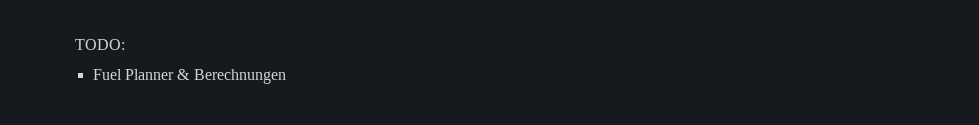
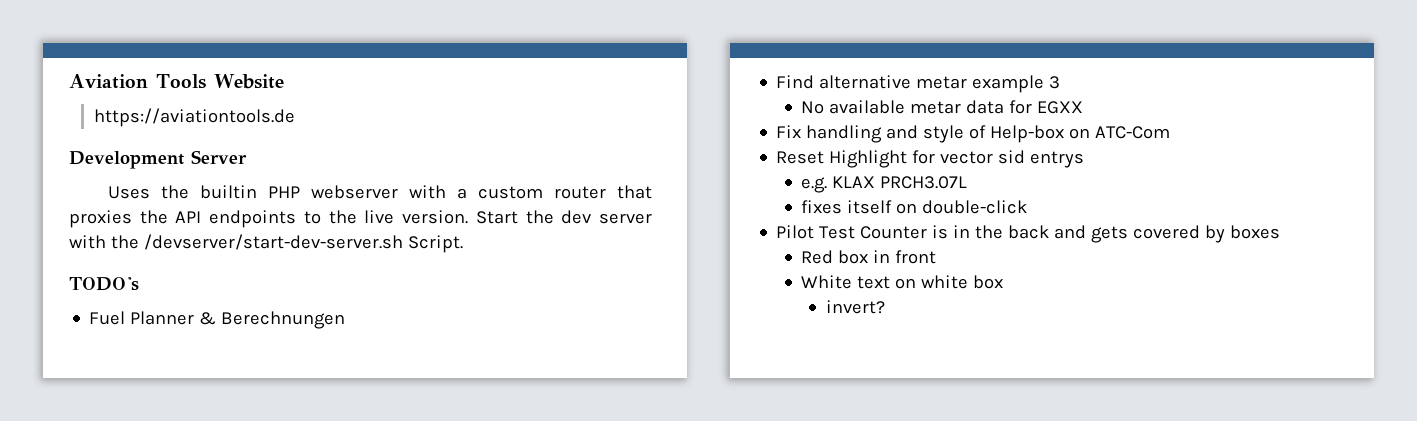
[75,39,125,50] [92,69,286,84] TODO: // Fuel Planner & Berechnungen -> [69,74,284,89] [93,108,295,127] [69,150,247,169] [108,185,652,199] [69,210,653,228] [69,234,463,253] [69,277,139,291] [89,311,346,329] [776,75,1061,93] [801,100,1084,114] [776,125,1171,143] [776,150,1085,168] [801,176,968,193] [801,200,1028,214] [776,225,1281,243] [801,250,937,264] [801,275,1004,289] [826,300,886,314] Aviation Tools Website // https://aviationtools.de // Development Server // Uses the builtin PHP webserver with a custom router that proxies the API endpoints to the live version. Start the dev server with the /devserver/start-dev-server.sh Script. // TODO's // Fuel Planner & Berechnungen // Find alternative metar example 3 // No available metar data for EGXX // Fix handling and style of Help-box on ATC-Com // Reset Highlight for vector sid entrys // e.g. KLAX PRCH3.07L // fixes itself on double-click // Pilot Test Counter is in the back and gets covered by boxes // Red box in front // White text on white box // invert?

